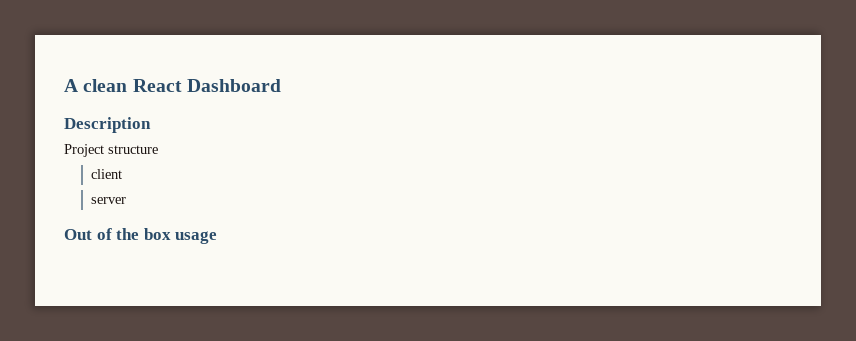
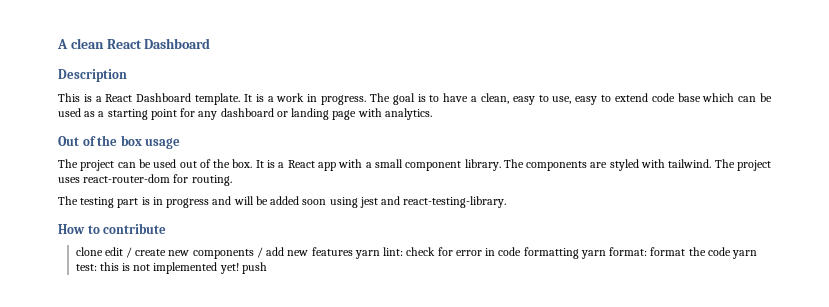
[64,144,158,157] [90,169,122,179] [90,197,126,204] Project structure // client // server -> [58,93,772,105] [58,108,432,120] This is a React Dashboard template. It is a work in progress. The goal is to have a clean, easy to use, easy to extend code base which can be used as a starting point for any dashboard or landing page with analytics.
(218, 237) none -> [58,159,771,171] [58,174,232,186] [58,196,507,208] [58,223,167,234] [75,247,758,259] [75,262,267,274] // The project can be used out of the box. It is a React app with a small component library. The components are styled with tailwind. The project uses react-router-dom for routing. // The testing part is in progress and will be added soon using jest and react-testing-library. // How to contribute // clone edit / create new components / add new features yarn lint: check for error in code formatting yarn format: format the code yarn test: this is not implemented yet! push

